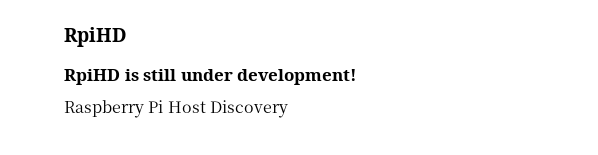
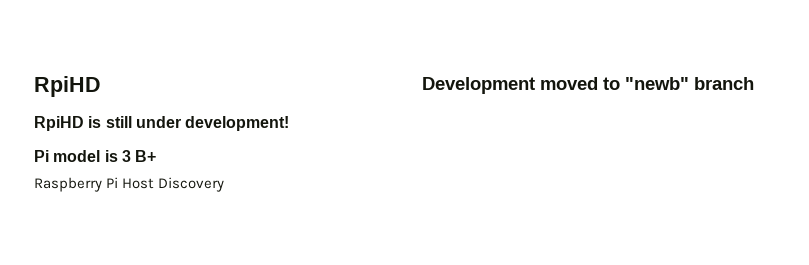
(358, 77) none -> [34,150,157,162] // Pi model is 3 B+
(288, 109) none -> [422,77,754,94] // Development moved to "newb" branch

